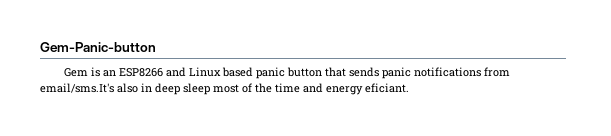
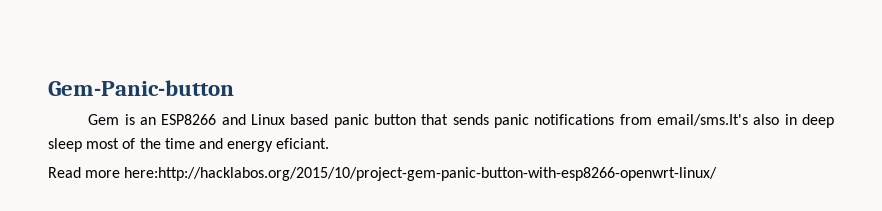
(409, 88) none -> [48,167,718,181] // Read more here:http://hacklabos.org/2015/10/project-gem-panic-button-with-esp8266-openwrt-linux/

